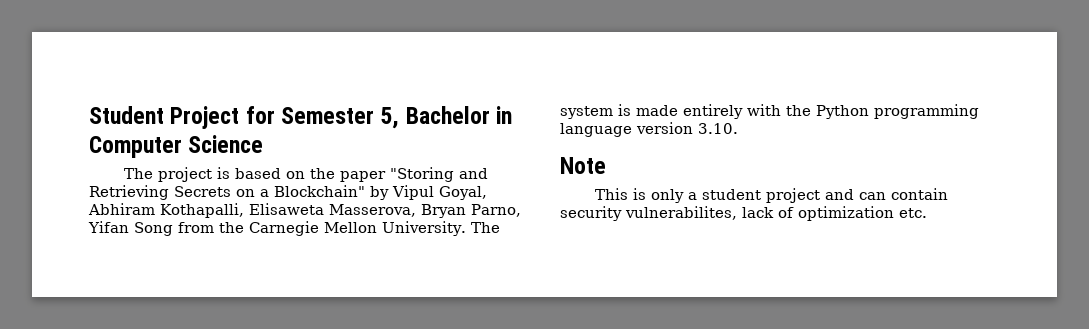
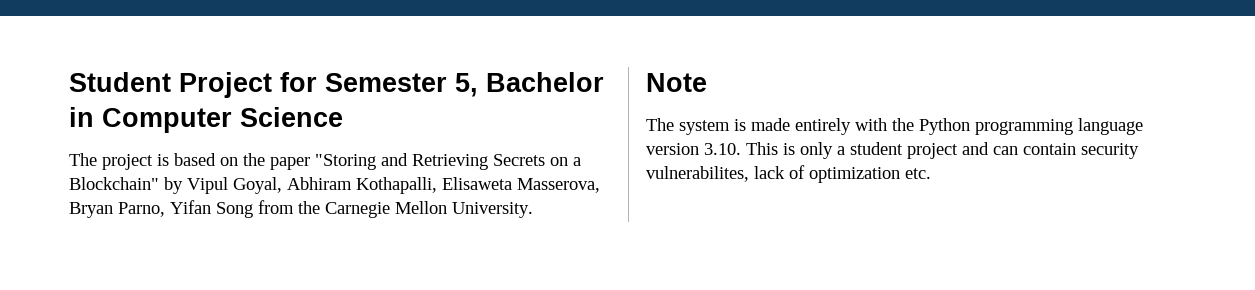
(466, 228) none -> [646,73,707,92] // Note //
[560,157,606,174] // Note // -> (741, 149) none

